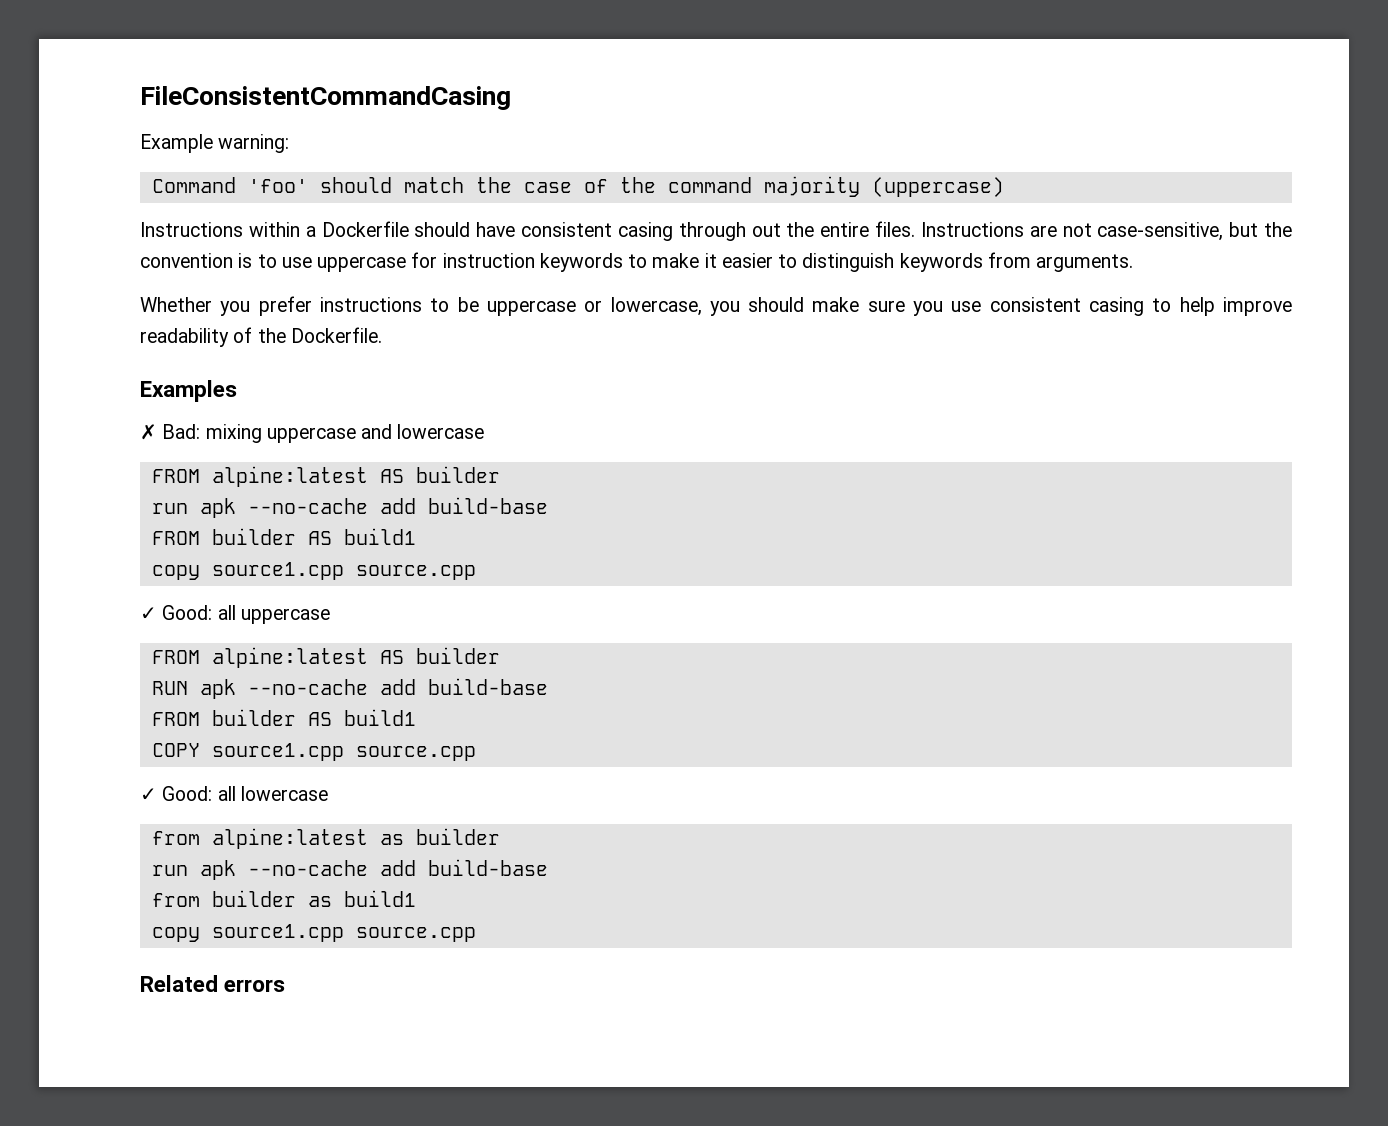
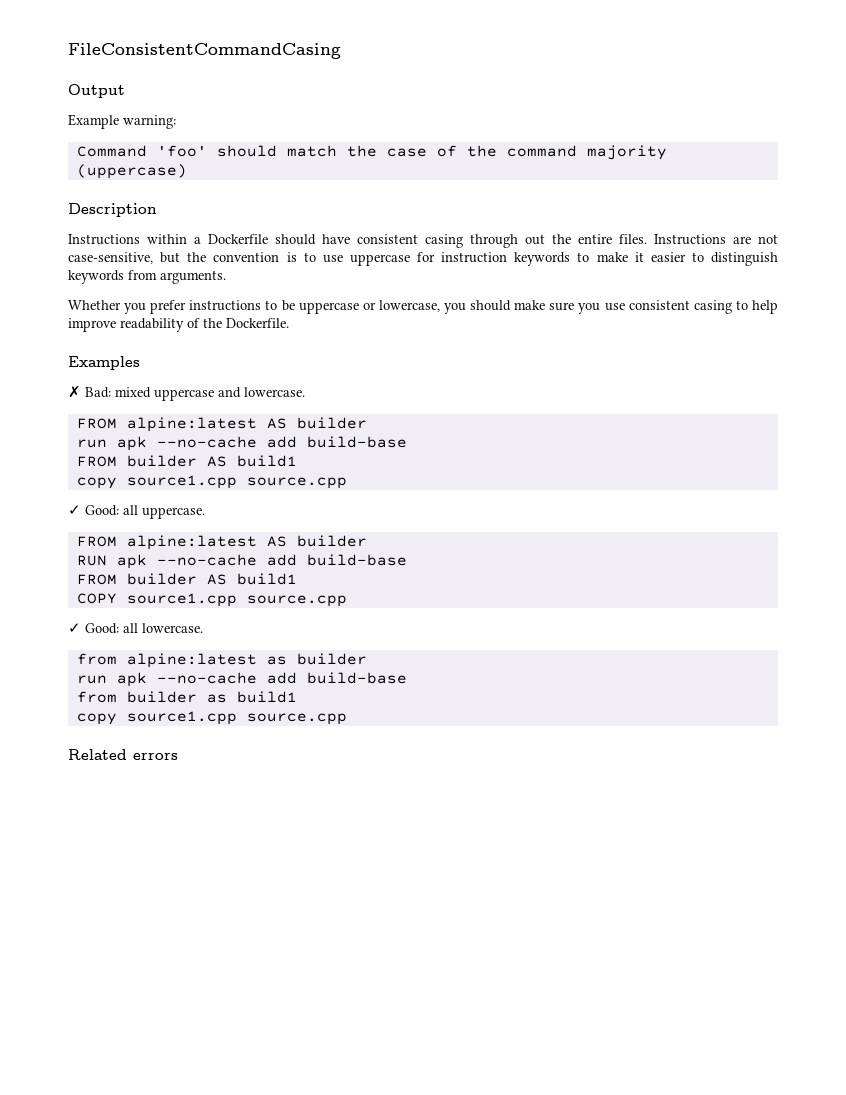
(511, 98) none -> [68,84,125,98] // Output
(1004, 187) none -> [68,203,157,217] // Description
[205,424,262,443] mixing -> [115,387,151,398] mixed
[397,424,485,439] lowercase -> [244,387,305,397] lowercase.
[240,608,330,624] uppercase -> [142,507,205,519] uppercase.
[240,786,328,801] lowercase -> [142,623,203,633] lowercase.

